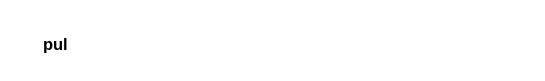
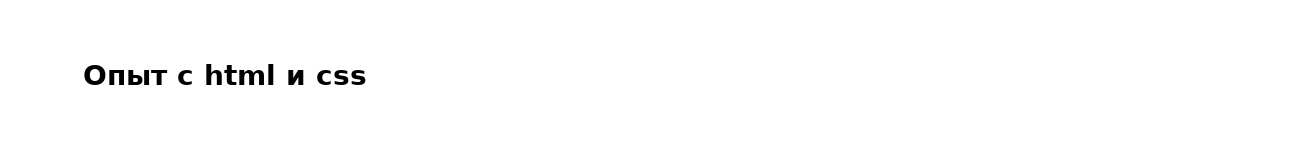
[43,38,68,53] pul -> [83,64,367,85] Опыт с html и css

